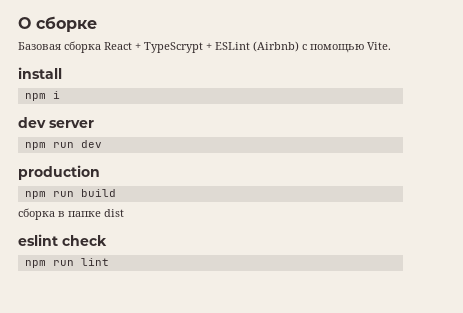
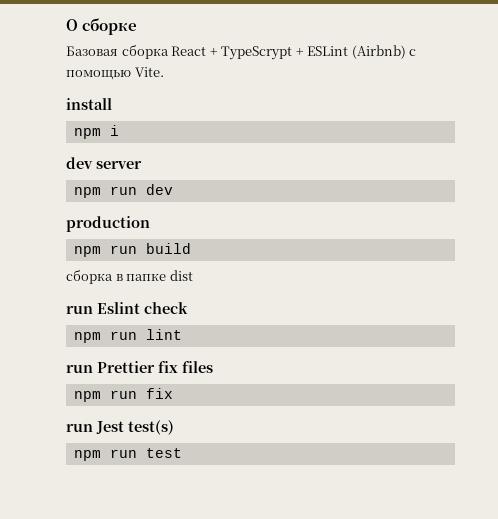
[18,234,58,246] eslint -> [66,302,140,314] run Eslint
(109, 262) none -> [66,361,213,373] [73,388,173,402] [66,420,174,435] [73,448,182,461] // run Prettier fix files // npm run fix // run Jest test(s) // npm run test

